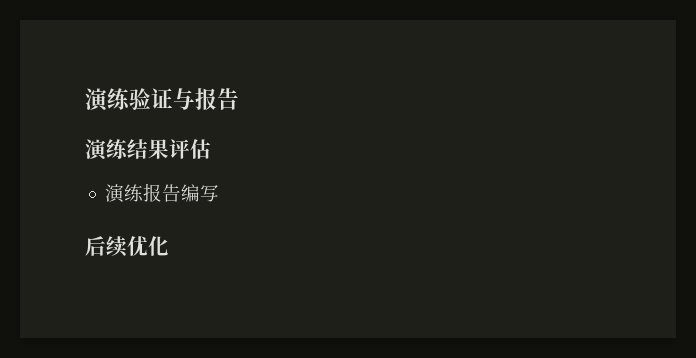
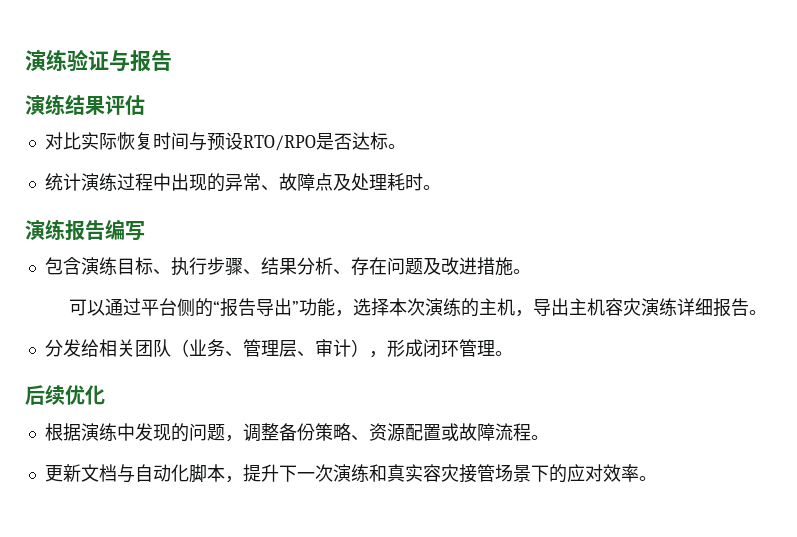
[105,183,220,203] [85,236,169,257] 演练报告编写 // 后续优化 -> [44,132,406,151] [44,173,441,192] [25,219,145,241] [44,257,531,276] [68,298,767,317] [44,339,513,358] [25,385,105,405] [44,423,549,442] [44,464,657,483] 对比实际恢复时间与预设RTO/RPO是否达标。 // 统计演练过程中出现的异常、故障点及处理耗时。 // 演练报告编写 // 包含演练目标、执行步骤、结果分析、存在问题及改进措施。 // 可以通过平台侧的“报告导出”功能，选择本次演练的主机，导出主机容灾演练详细报告。 // 分发给相关团队（业务、管理层、审计），形成闭环管理。 // 后续优化 // 根据演练中发现的问题，调整备份策略、资源配置或故障流程。 // 更新文档与自动化脚本，提升下一次演练和真实容灾接管场景下的应对效率。

